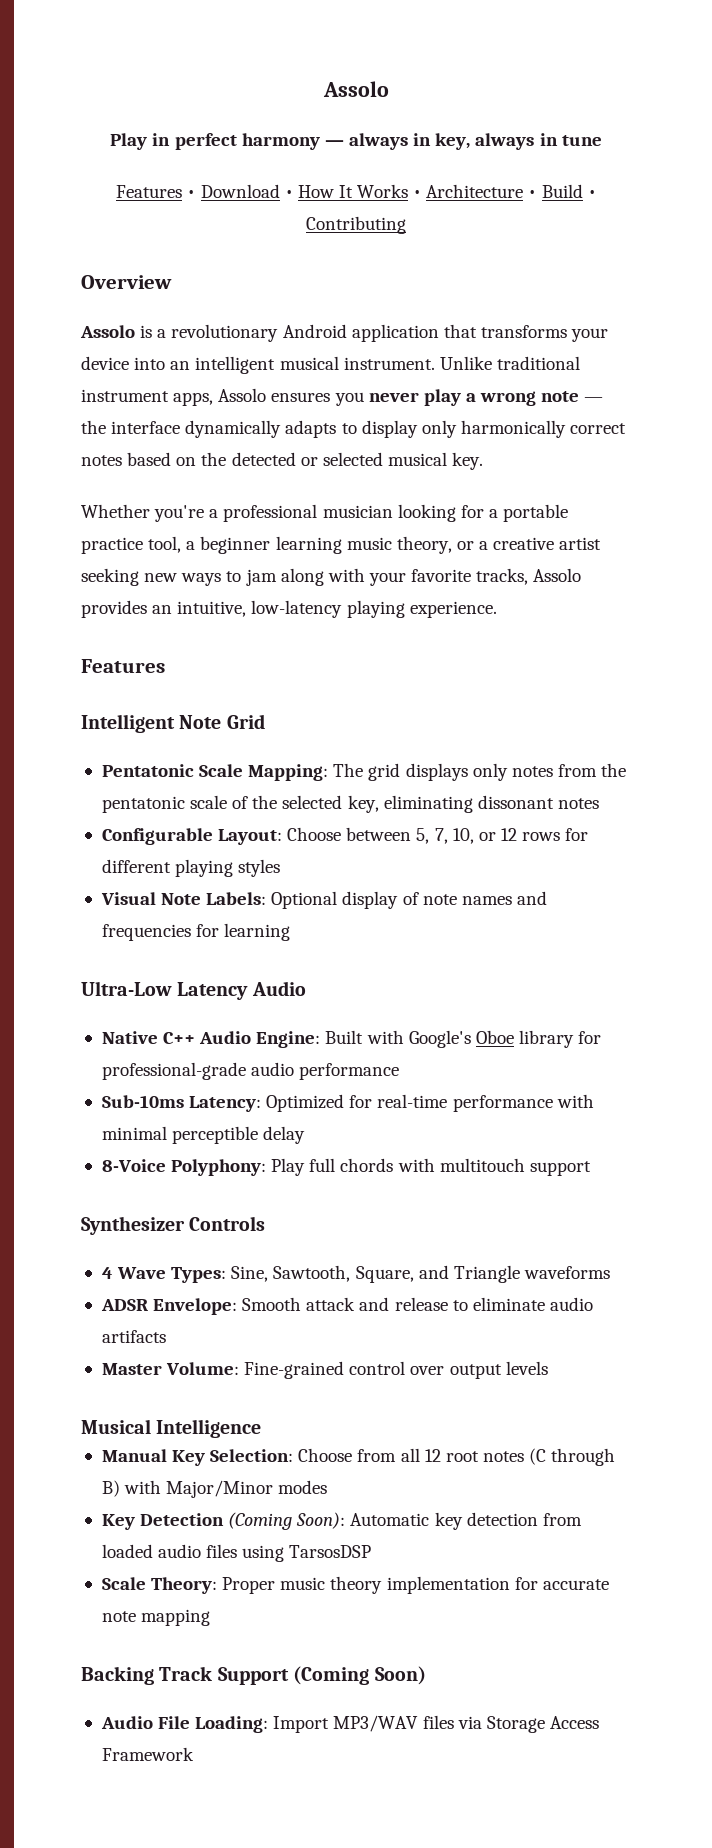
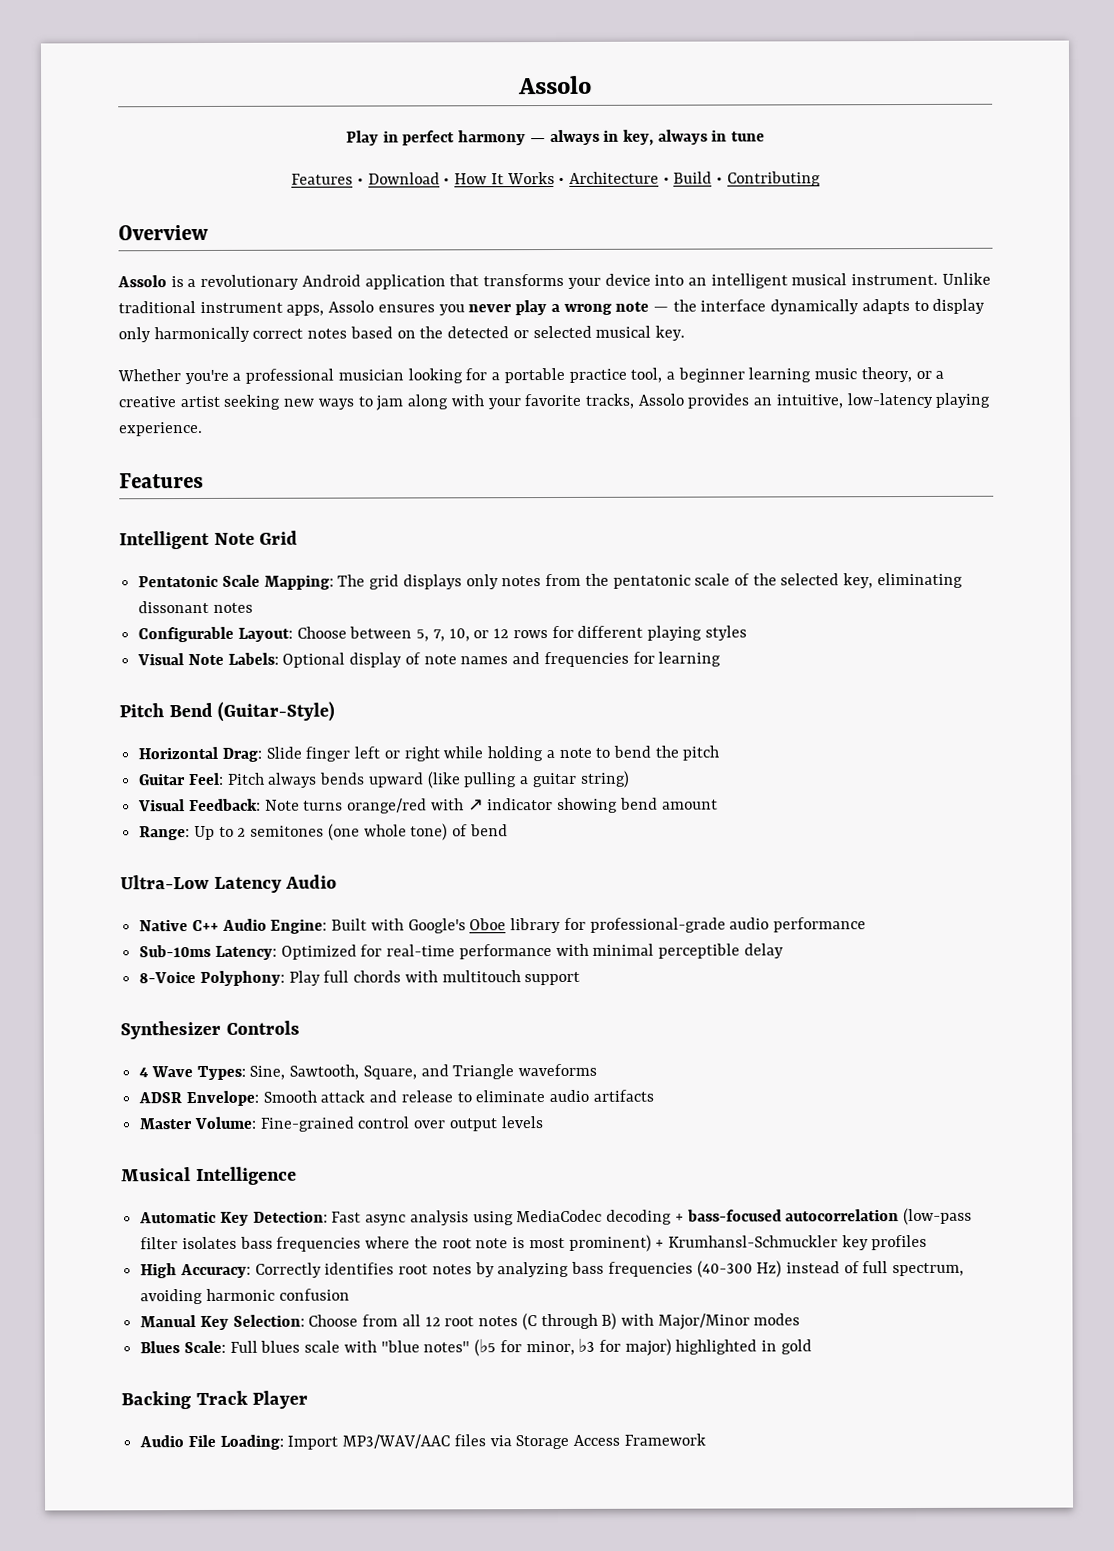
(291, 932) none -> [119,701,336,722] [138,745,720,762] [138,770,630,789] [138,797,718,814] [139,823,508,841] // Pitch Bend (Guitar-Style) // Horizontal Drag: Slide finger left or right while holding a note to bend the pitch // Guitar Feel: Pitch always bends upward (like pulling a guitar string) // Visual Feedback: Note turns orange/red with ↗ indicator showing bend amount // Range: Up to 2 semitones (one whole tone) of bend
(262, 1428) none -> [139,1207,972,1226] [140,1234,928,1252] [140,1260,965,1279] [140,1288,350,1305] // Automatic Key Detection: Fast async analysis using MediaCodec decoding + bass-focused autocorrelation (low-pass filter isolates bass frequencies where the root note is most prominent) + Krumhansl-Schmuckler key profiles // High Accuracy: Correctly identifies root notes by analyzing bass frequencies (40-300 Hz) instead of full spectrum, avoiding harmonic confusion
[101,1512,582,1530] [101,1544,372,1562] [101,1576,609,1594] [101,1609,211,1626] Key Detection (Coming Soon): Automatic key detection from loaded audio files using TarsosDSP // Scale Theory: Proper music theory implementation for accurate note mapping -> [140,1337,812,1357] Blues Scale: Full blues scale with "blue notes" (♭5 for minor, ♭3 for major) highlighted in gold
[217,1666,426,1685] Support (Coming Soon) -> [252,1390,309,1409] Player
[333,1715,419,1732] MP3/WAV -> [342,1434,451,1449] MP3/WAV/AAC

